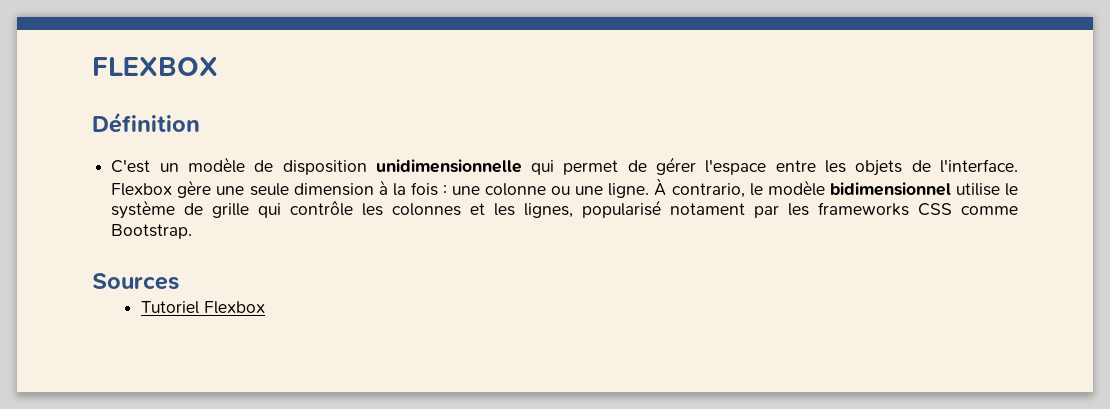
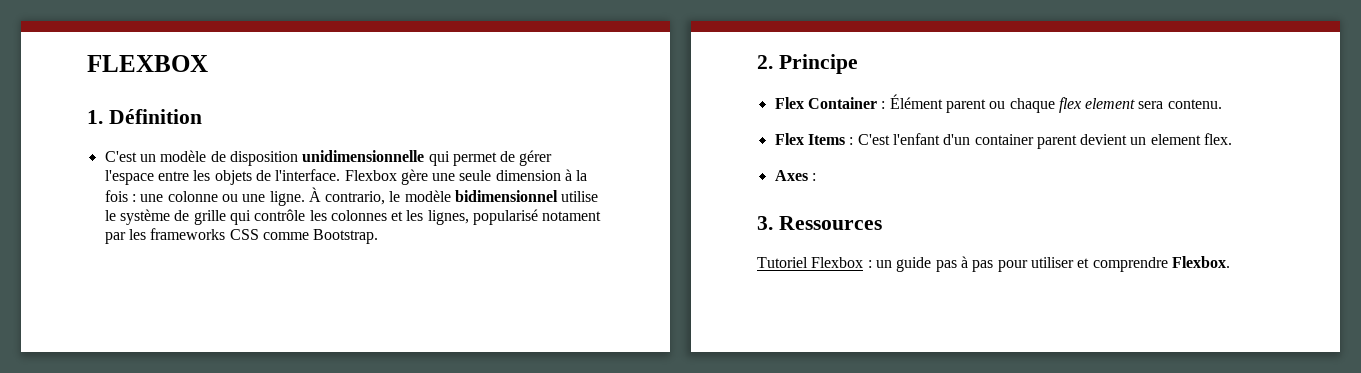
(218, 66) none -> [87,110,103,124] 1.
[92,273,179,290] [140,301,265,314] Sources // Tutoriel Flexbox -> [757,54,858,74] [774,94,1222,113] [774,133,1233,149] [774,170,816,181] [757,216,882,230] [757,256,1230,272] 2. Principe // Flex Container : Élément parent ou chaque flex element sera contenu. // Flex Items : C'est l'enfant d'un container parent devient un element flex. // Axes : // 3. Ressources // Tutoriel Flexbox : un guide pas à pas pour utiliser et comprendre Flexbox.

